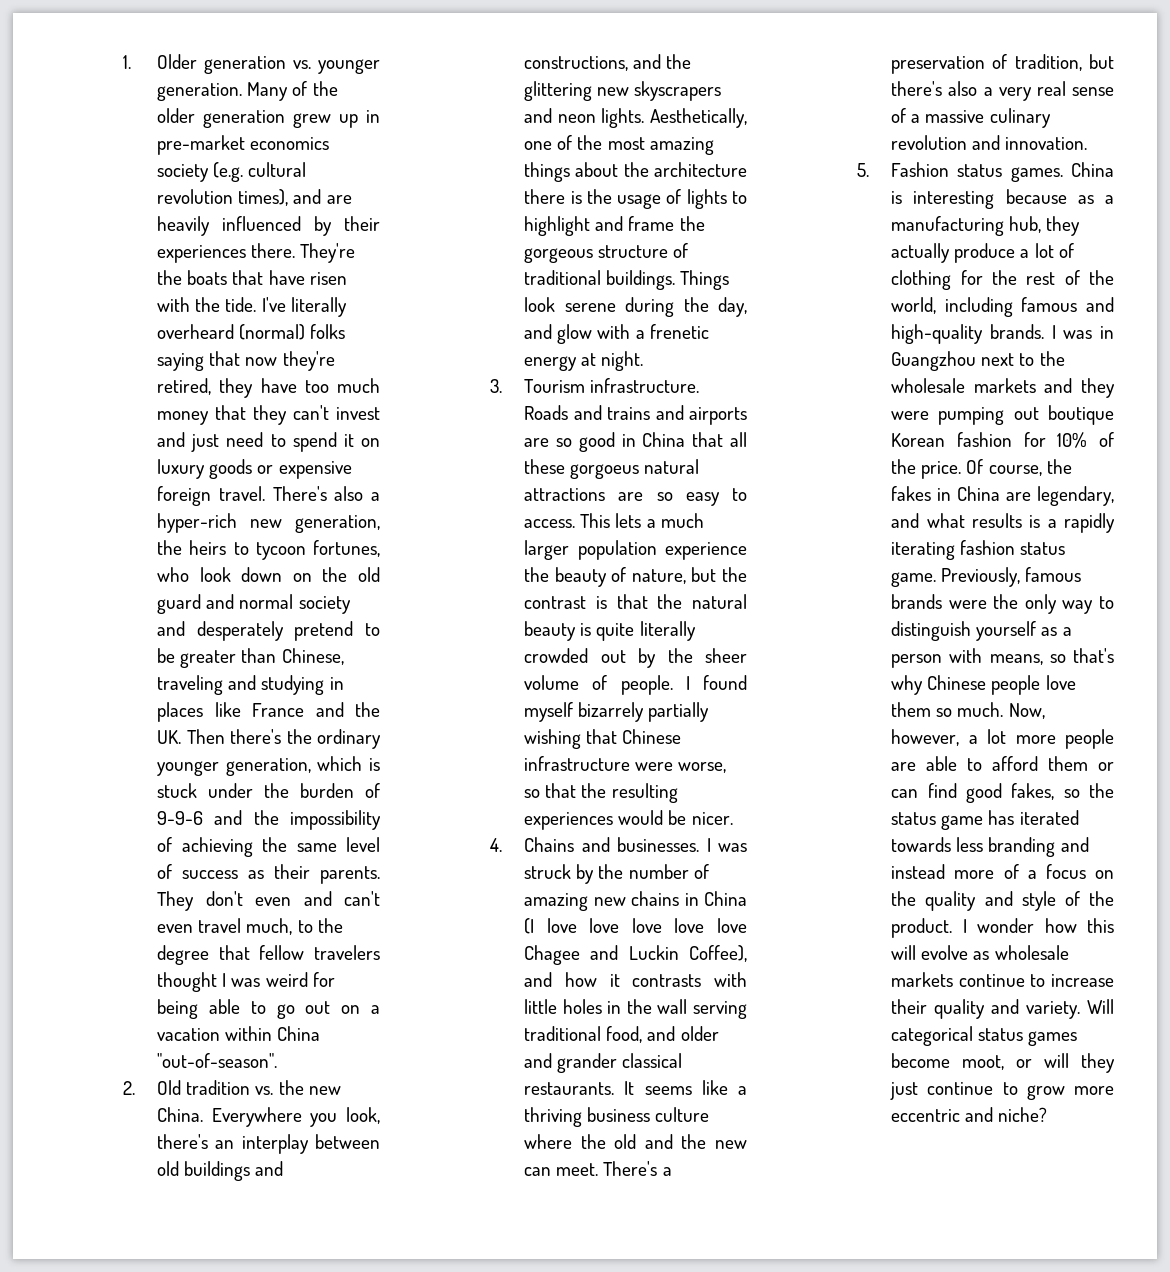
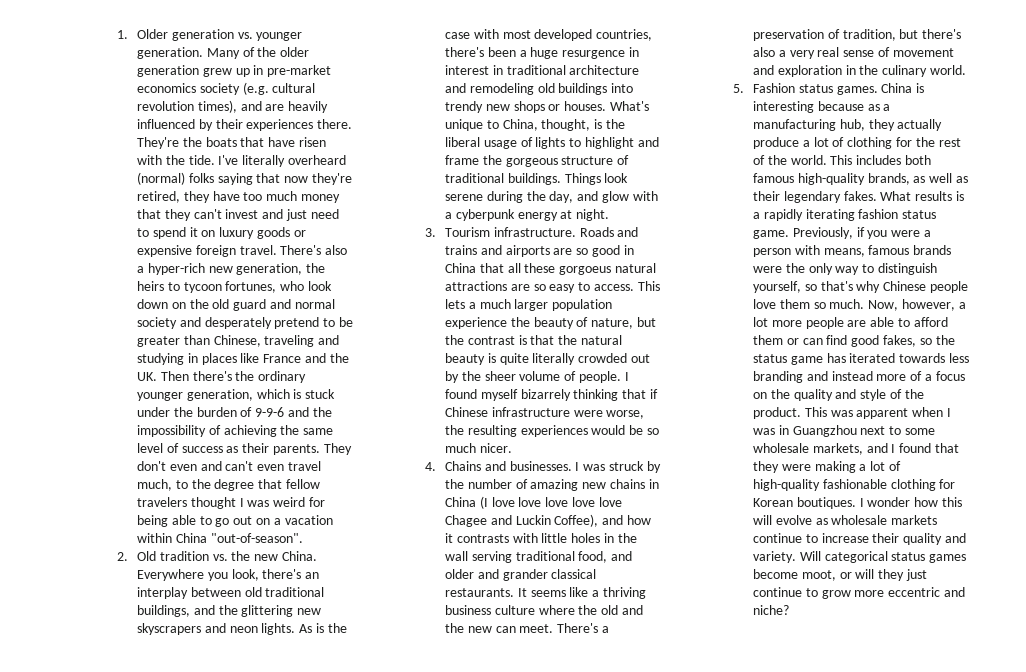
[184,1161,284,1181] [524,56,629,71] buildings and constructions, -> [265,587,325,597] [137,605,191,617] traditional buildings,
[650,108,747,128] [524,135,714,155] [524,162,747,182] [524,189,612,204] Aesthetically, one of the most amazing things about the architecture there is the -> [299,623,347,633] [445,29,653,41] [445,47,639,59] [445,65,640,75] [445,83,634,95] [445,101,649,113] [445,119,625,131] [445,137,481,147] As is the case with most developed countries, there's been a huge resurgence in interest in traditional architecture and remodeling old buildings into trendy new shops or houses. What's unique to China, thought, is the liberal
[649,324,709,339] frenetic -> [455,209,515,221] cyberpunk
[648,702,710,722] [524,729,618,749] partially wishing that -> [573,389,658,401] thinking that if
[524,783,577,798] so that -> (645, 414) none
(687, 817) none -> [646,428,659,435] [445,443,477,453] so much
[911,108,1051,128] [891,135,1088,150] a massive culinary revolution and innovation. -> [892,48,954,57] [753,65,966,77] movement and exploration in the culinary world.
[891,297,1114,317] [891,324,1114,344] [891,351,1065,371] [891,378,1115,398] [891,405,1114,425] [891,432,1114,448] [891,459,1072,479] [891,486,1114,506] [891,513,965,528] world, including famous and high-quality brands. I was in Guangzhou next to the wholesale markets and they were pumping out boutique Korean fashion for 10% of the price. Of course, the fakes in China are legendary, and what -> [790,155,931,165] [753,173,968,185] [753,191,912,203] world. This includes both famous high-quality brands, as well as their legendary fakes. What
(1021, 577) none -> [856,227,931,239] [753,245,865,257] if you were a person with means,
[976,621,1072,641] [891,648,1043,668] yourself as a person with means, -> [753,281,802,293] yourself,
(953, 928) none -> [804,407,951,419] [753,425,935,437] [753,443,959,455] [753,461,901,473] [753,479,956,491] [753,497,856,509] This was apparent when I was in Guangzhou next to some wholesale markets, and I found that they were making a lot of high-quality fashionable clothing for Korean boutiques.

